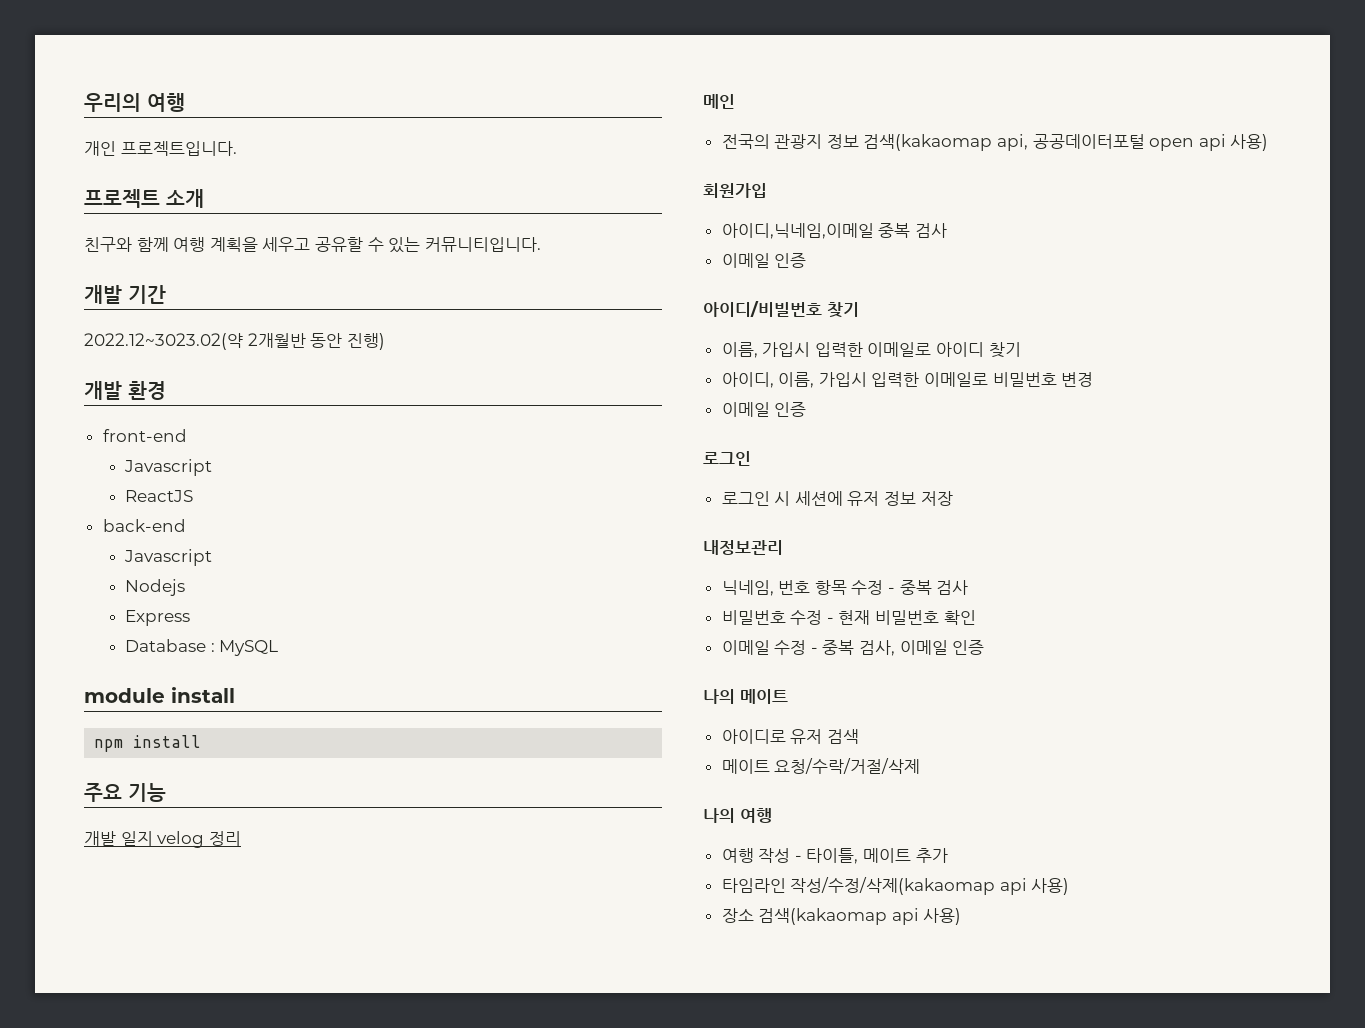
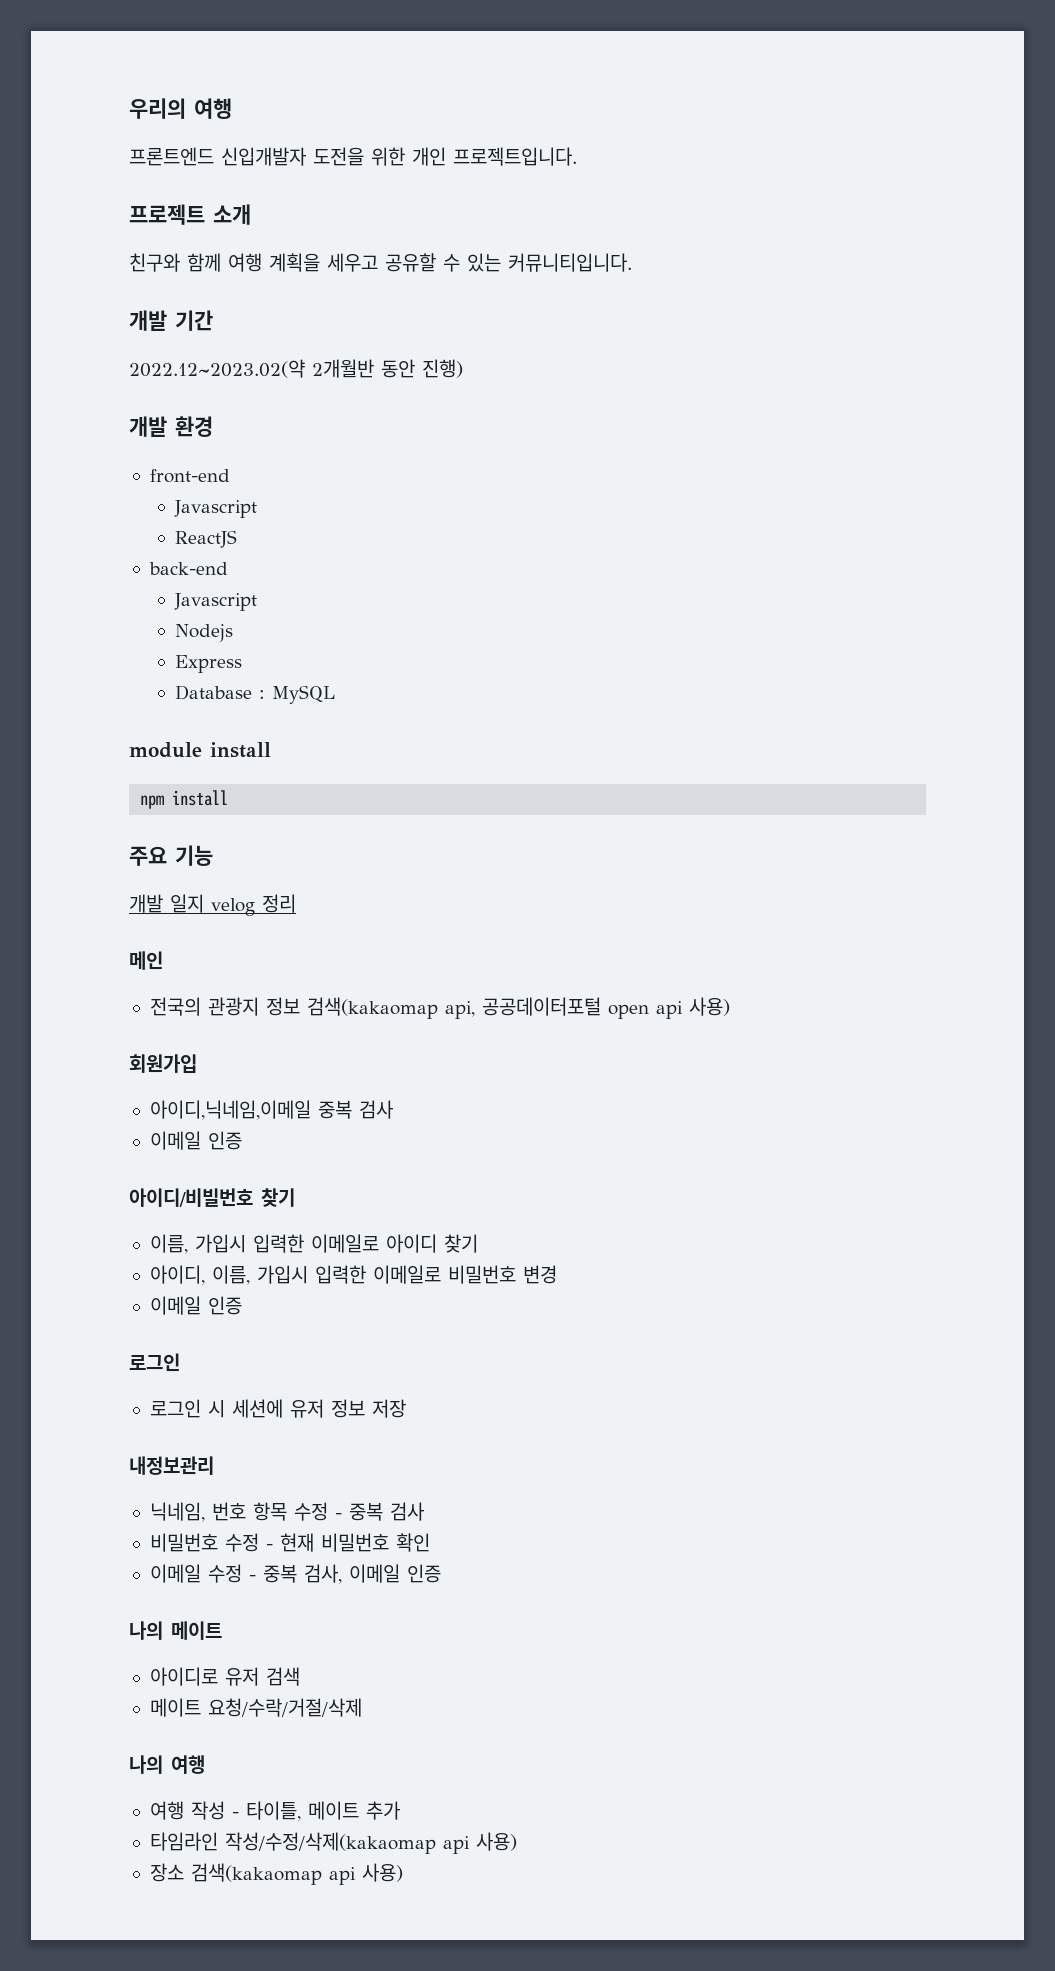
(185, 102) none -> [129,147,405,166] 프론트엔드 신입개발자 도전을 위한
[84,333,243,350] 2022.12~3023.02(약 -> [129,359,305,378] 2022.12~2023.02(약

